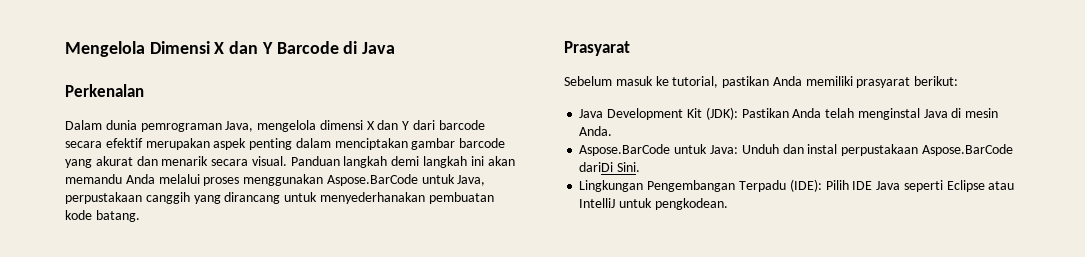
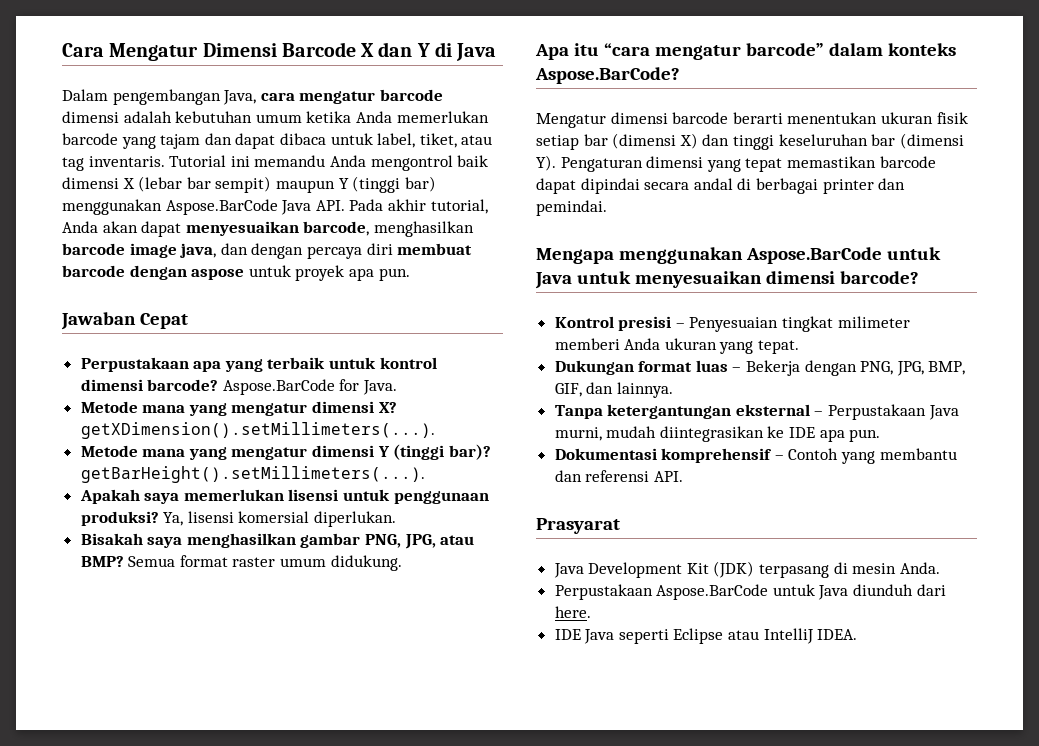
[65,41,339,57] Mengelola Dimensi X dan Y Barcode -> [62,42,430,61] Cara Mengatur Dimensi Barcode X dan Y
[65,84,144,97] // Perkenalan -> (497, 52) none
[105,120,485,132] [65,138,506,150] [65,156,515,168] [65,174,486,186] [65,192,494,204] [65,210,140,222] [564,41,630,56] [564,76,959,88] [579,107,948,120] dunia pemrograman Java, mengelola dimensi X dan Y dari barcode secara efektif merupakan aspek penting dalam menciptakan gambar barcode yang akurat dan menarik secara visual. Panduan langkah demi langkah ini akan memandu Anda melalui proses menggunakan Aspose.BarCode untuk Java, perpustakaan canggih yang dirancang untuk menyederhanakan pembuatan kode batang. // Prasyarat // Sebelum masuk ke tutorial, pastikan Anda memiliki prasyarat berikut: // Java Development Kit (JDK): Pastikan Anda telah menginstal Java -> [112,89,443,105] [62,111,489,123] [62,133,493,149] [62,155,489,171] [62,176,436,193] [62,199,488,215] [62,221,474,237] [62,243,473,259] [62,265,410,281] [61,312,188,330] [80,357,437,372] [80,379,398,395] [80,401,397,416] [80,422,435,439] [80,444,491,460] [80,466,425,483] [79,489,489,504] [80,511,397,527] [80,533,475,549] [80,555,402,571] [535,43,956,60] [535,67,680,84] [536,112,968,128] [536,133,964,150] [536,155,936,172] [536,178,906,194] [536,200,607,216] [536,247,941,264] [535,271,919,289] [554,316,910,332] [554,338,800,354] [554,360,966,376] [554,382,673,398] [554,404,959,420] [554,426,881,442] [554,448,957,464] [554,470,683,482] [536,518,620,534] [553,561,830,578] pengembangan Java, cara mengatur barcode dimensi adalah kebutuhan umum ketika Anda memerlukan barcode yang tajam dan dapat dibaca untuk label, tiket, atau tag inventaris. Tutorial ini memandu Anda mengontrol baik dimensi X (lebar bar sempit) maupun Y (tinggi bar) menggunakan Aspose.BarCode Java API. Pada akhir tutorial, Anda akan dapat menyesuaikan barcode, menghasilkan barcode image java, dan dengan percaya diri membuat barcode dengan aspose untuk proyek apa pun. // Jawaban Cepat // Perpustakaan apa yang terbaik untuk kontrol dimensi barcode? Aspose.BarCode for Java. // Metode mana yang mengatur dimensi X? getXDimension().setMillimeters(...). // Metode mana yang mengatur dimensi Y (tinggi bar)? getBarHeight().setMillimeters(...). // Apakah saya memerlukan lisensi untuk penggunaan produksi? Ya, lisensi komersial diperlukan. // Bisakah saya menghasilkan gambar PNG, JPG, atau BMP? Semua format raster umum didukung. // Apa itu “cara mengatur barcode” dalam konteks Aspose.BarCode? // Mengatur dimensi barcode berarti menentukan ukuran fisik setiap bar (dimensi X) dan tinggi keseluruhan bar (dimensi Y). Pengaturan dimensi yang tepat memastikan barcode dapat dipindai secara andal di berbagai printer dan pemindai. // Mengapa menggunakan Aspose.BarCode untuk Java untuk menyesuaikan dimensi barcode? // Kontrol presisi – Penyesuaian tingkat milimeter memberi Anda ukuran yang tepat. // Dukungan format luas – Bekerja dengan PNG, JPG, BMP, GIF, dan lainnya. // Tanpa ketergantungan eksternal – Perpustakaan Java murni, mudah diintegrasikan ke IDE apa pun. // Dokumentasi komprehensif – Contoh yang membantu dan referensi API. // Prasyarat // Java Development Kit (JDK) terpasang
[579,144,1013,156] [579,162,641,172] [579,179,849,192] Aspose.BarCode untuk Java: Unduh dan instal perpustakaan Aspose.BarCode dariDi Sini. // Lingkungan Pengembangan Terpadu (IDE): Pilih -> [554,584,946,600] [554,606,591,618] Perpustakaan Aspose.BarCode untuk Java diunduh dari here. //
[619,198,728,210] untuk pengkodean. -> [817,629,858,640] IDEA.

